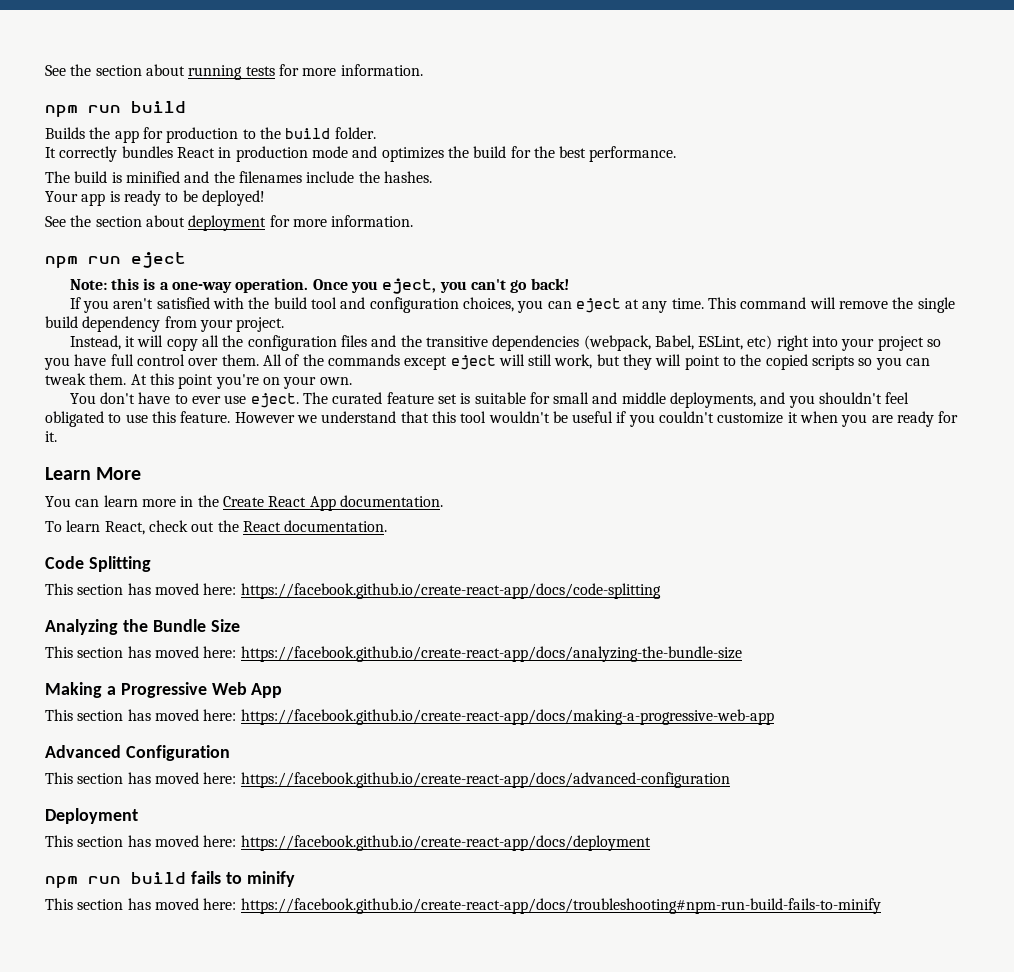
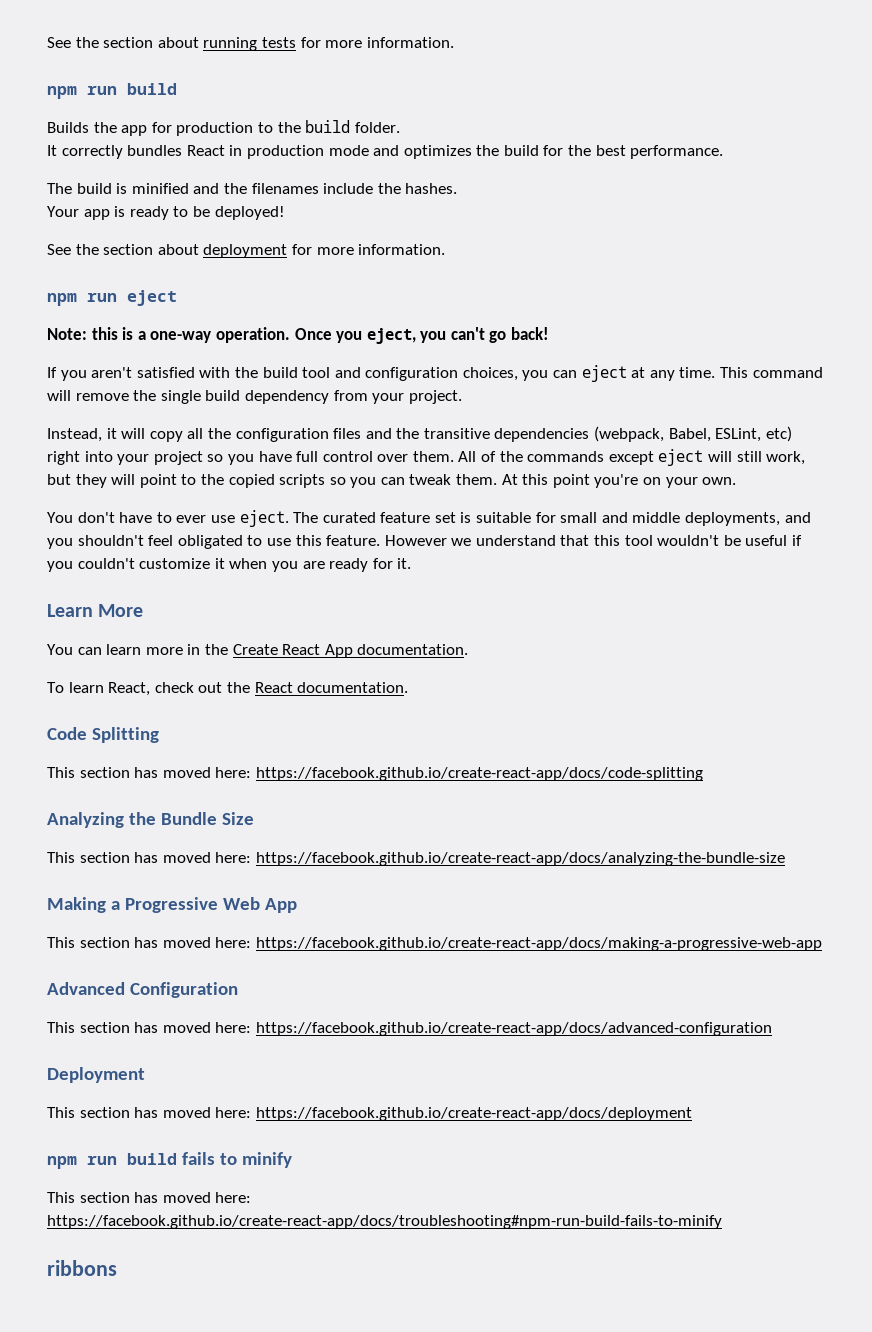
(881, 906) none -> [47,1260,117,1276] // ribbons

